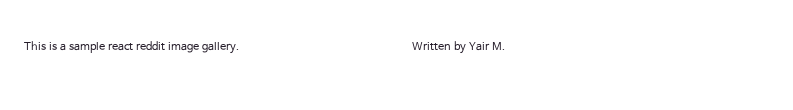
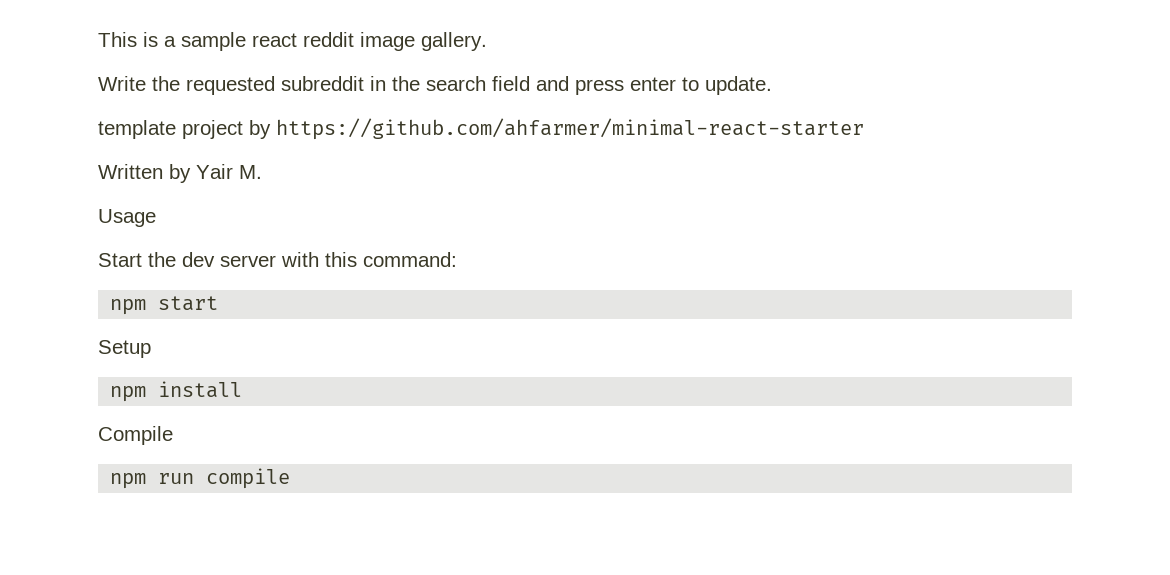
[412,41,505,54] Written by Yair M. -> [98,76,772,95] [98,118,864,140] [98,164,262,183] [98,209,156,227] [98,252,457,267] [110,296,219,315] [98,340,151,358] [110,381,243,402] [98,426,173,445] [110,468,291,489] Write the requested subreddit in the search field and press enter to update. // template project by https://github.com/ahfarmer/minimal-react-starter // Written by Yair M. // Usage // Start the dev server with this command: // npm start // Setup // npm install // Compile // npm run compile

